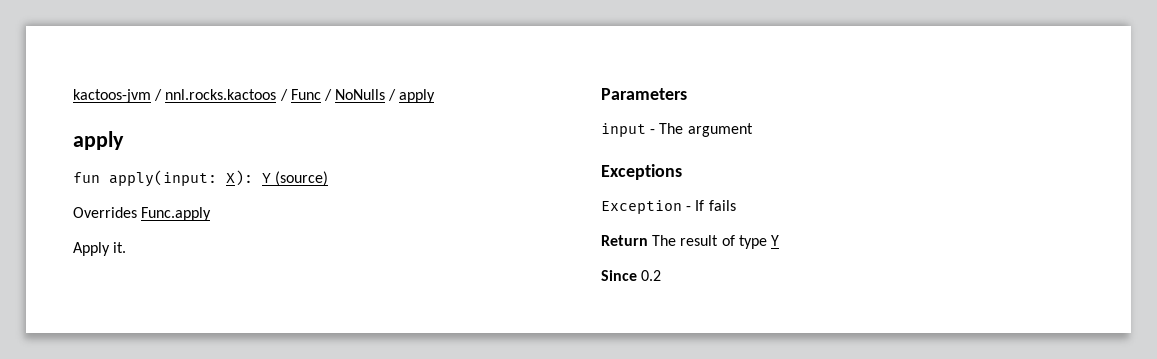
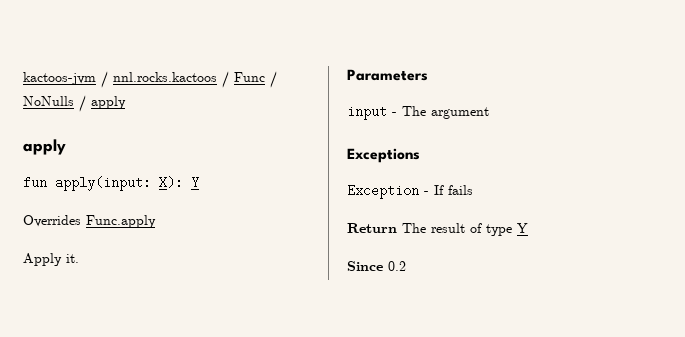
[275,171,329,186] (source) -> (199, 182) none

